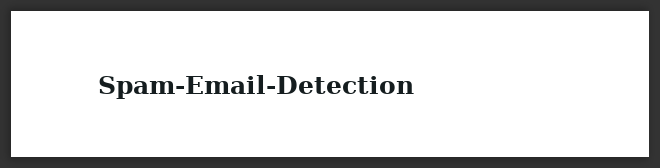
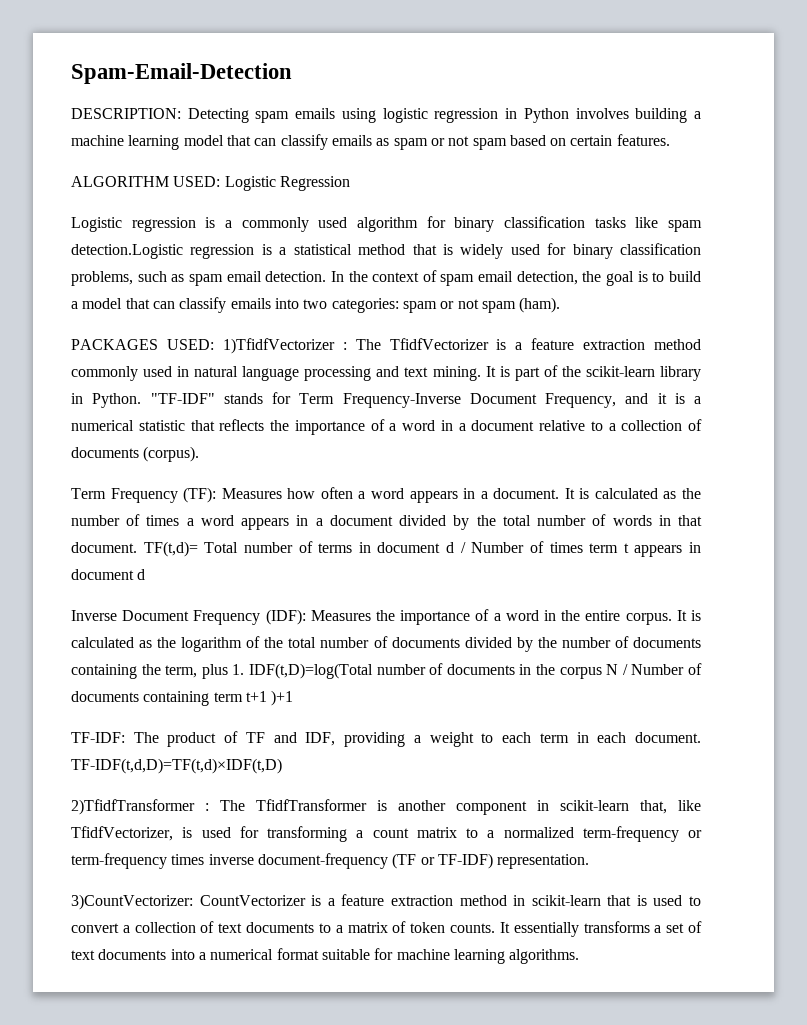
(414, 87) none -> [71,108,702,123] [71,134,670,150] [71,176,350,191] [71,216,702,232] [71,243,702,259] [71,270,701,286] [71,297,561,313] [71,338,702,354] [71,365,701,381] [71,392,701,408] [71,419,702,435] [71,446,200,462] [71,487,701,503] [71,514,702,530] [71,541,701,557] [71,569,146,580] [71,609,702,625] [71,636,701,652] [71,663,703,679] [71,690,294,706] [71,731,702,747] [71,758,282,774] [71,799,701,815] [71,826,702,842] [71,853,590,869] [71,894,701,910] [71,921,703,937] [71,948,580,964] // DESCRIPTION: Detecting spam emails using logistic regression in Python involves building a machine learning model that can classify emails as spam or not spam based on certain features. // ALGORITHM USED: Logistic Regression // Logistic regression is a commonly used algorithm for binary classification tasks like spam detection.Logistic regression is a statistical method that is widely used for binary classification problems, such as spam email detection. In the context of spam email detection, the goal is to build a model that can classify emails into two categories: spam or not spam (ham). // PACKAGES USED: 1)TfidfVectorizer : The TfidfVectorizer is a feature extraction method commonly used in natural language processing and text mining. It is part of the scikit-learn library in Python. "TF-IDF" stands for Term Frequency-Inverse Document Frequency, and it is a numerical statistic that reflects the importance of a word in a document relative to a collection of documents (corpus). // Term Frequency (TF): Measures how often a word appears in a document. It is calculated as the number of times a word appears in a document divided by the total number of words in that document. TF(t,d)= Total number of terms in document d / Number of times term t appears in document d // Inverse Document Frequency (IDF): Measures the importance of a word in the entire corpus. It is calculated as the logarithm of the total number of documents divided by the number of documents containing the term, plus 1. IDF(t,D)=log(Total number of documents in the corpus N / Number of documents containing term t+1 )+1 // TF-IDF: The product of TF and IDF, providing a weight to each term in each document. TF-IDF(t,d,D)=TF(t,d)×IDF(t,D) // 2)TfidfTransformer : The TfidfTransformer is another component in scikit-learn that, like TfidfVectorizer, is used for transforming a count matrix to a normalized term-frequency or term-frequency times inverse document-frequency (TF or TF-IDF) representation. // 3)CountVectorizer: CountVectorizer is a feature extraction method in scikit-learn that is used to convert a collection of text documents to a matrix of token counts. It essentially transforms a set of text documents into a numerical format suitable for machine learning algorithms.

